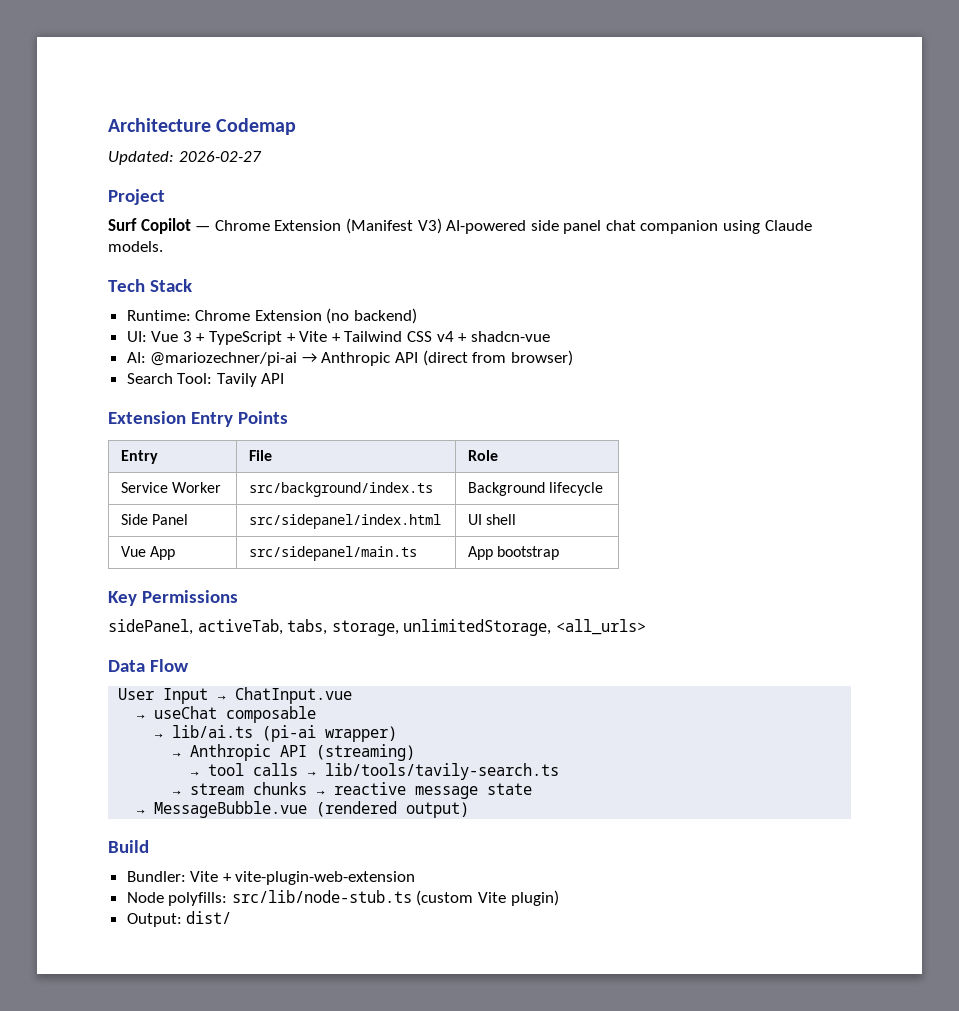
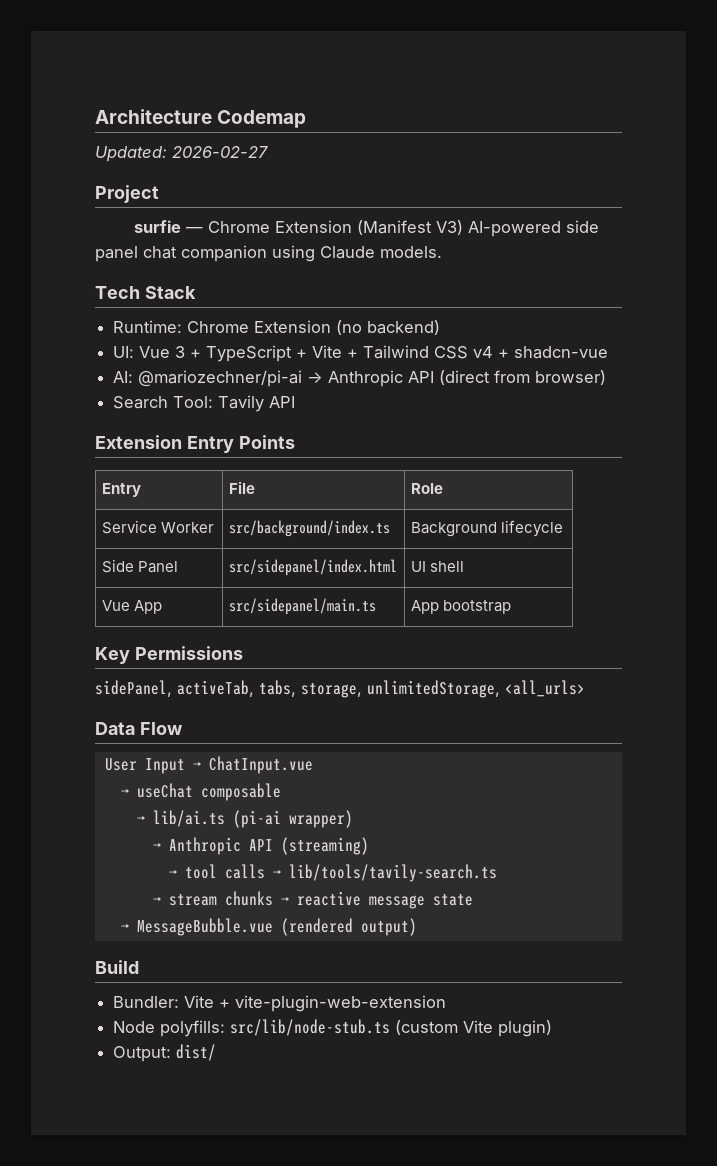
[108,218,191,234] Surf Copilot -> [134,220,182,233] surfie

